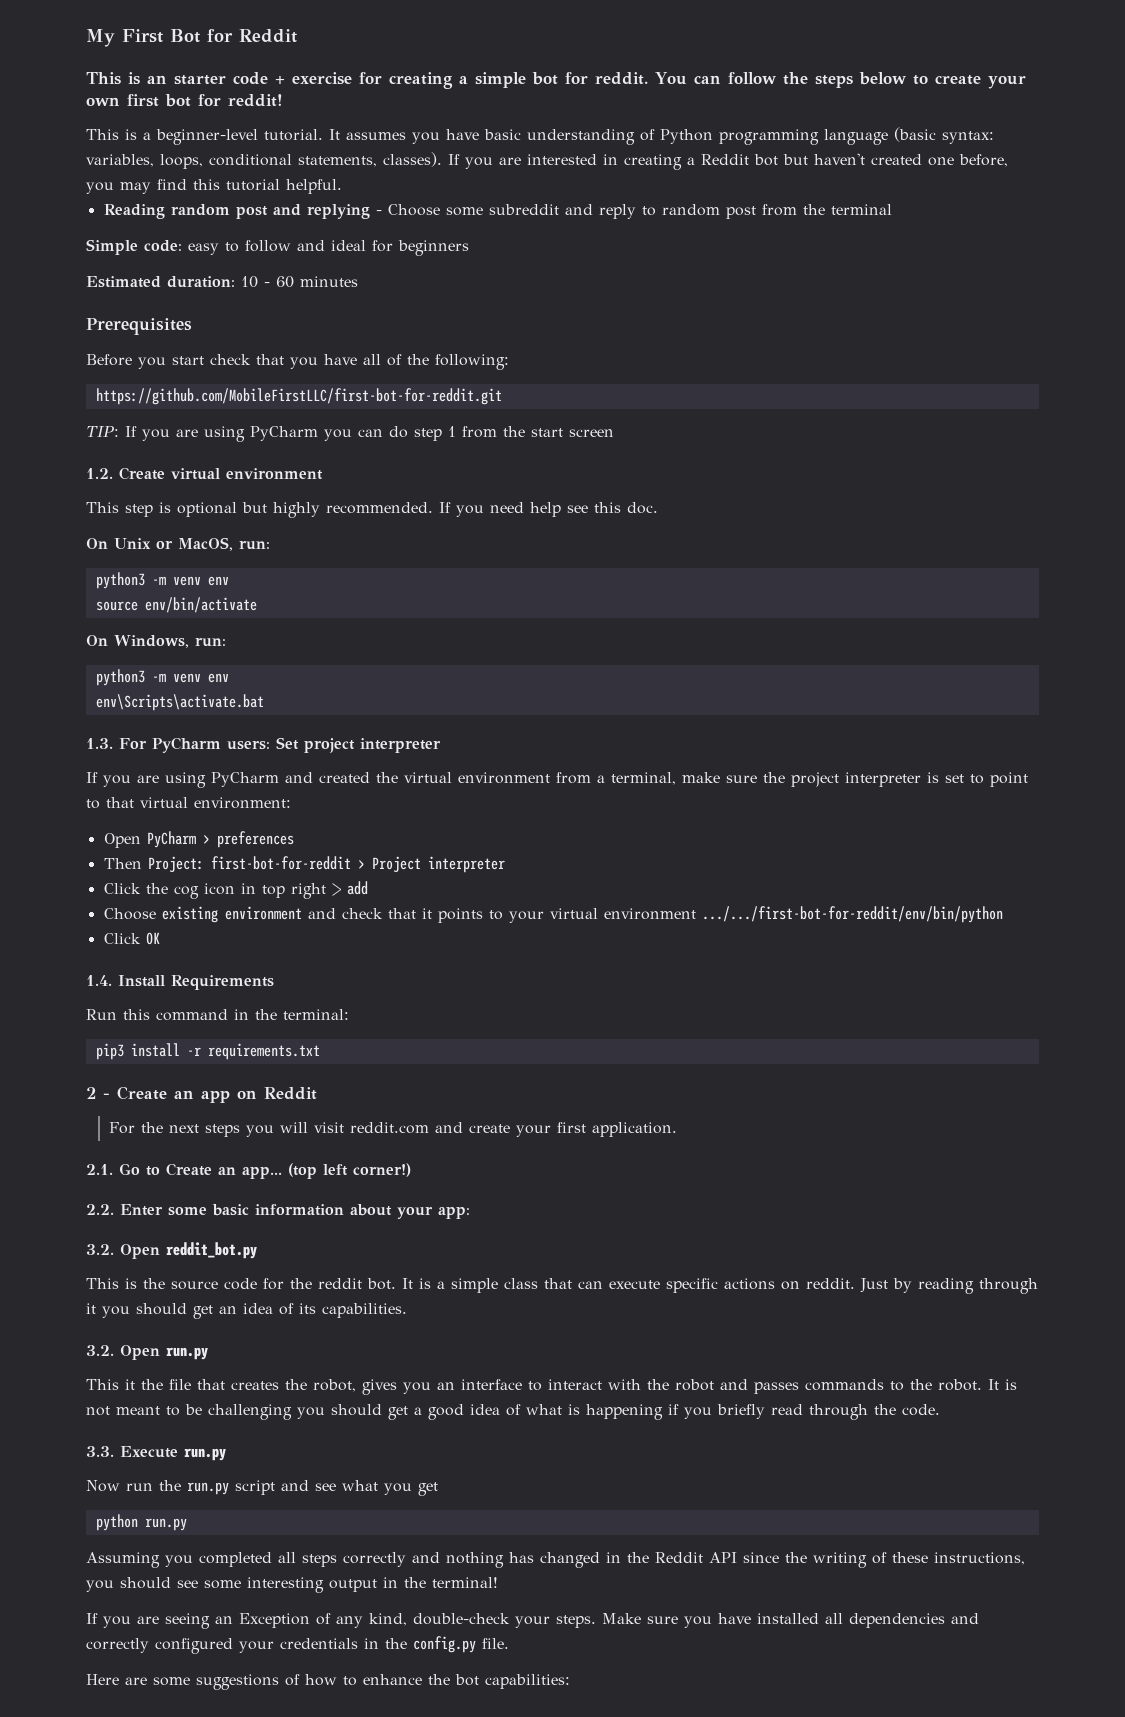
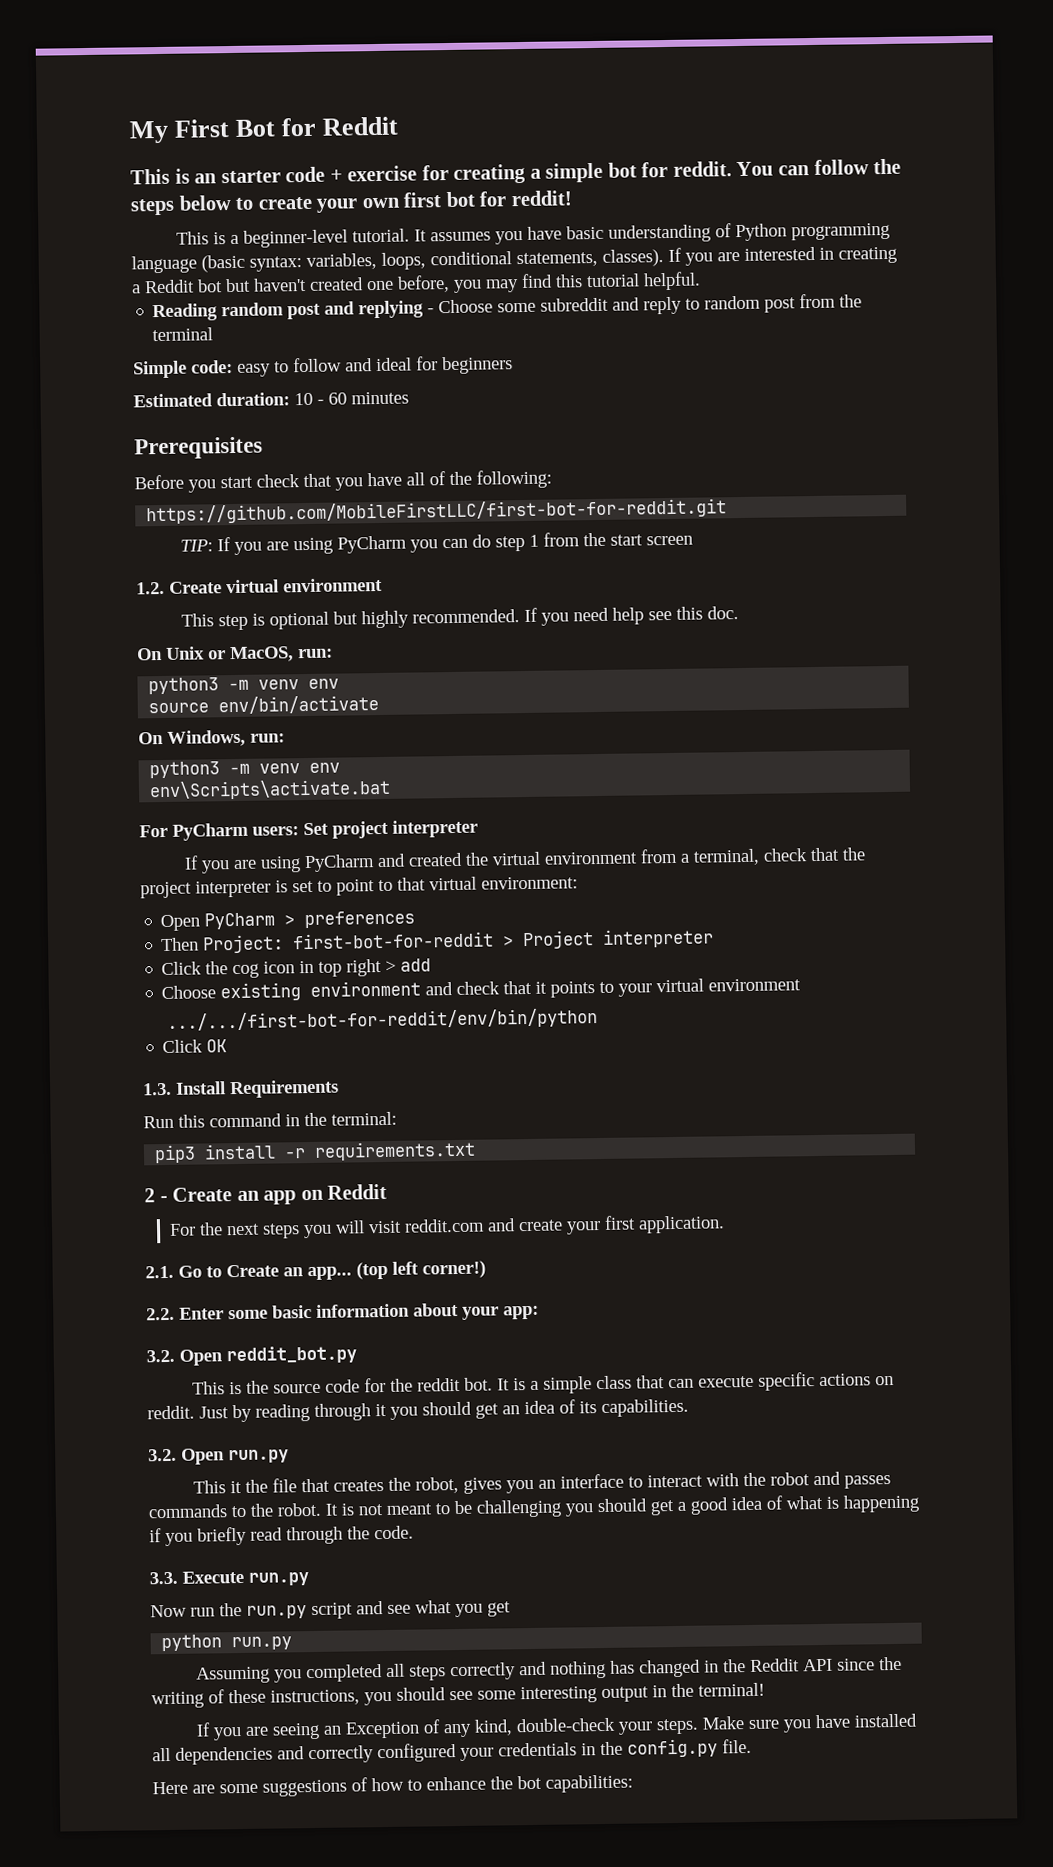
[86,738,113,749] 1.3. -> (392, 789) none
[682,772,757,783] make sure -> [763,847,841,862] check that
(696, 914) none -> (802, 985) //
[86,975,112,986] 1.4. -> [143,1082,172,1096] 1.3.

